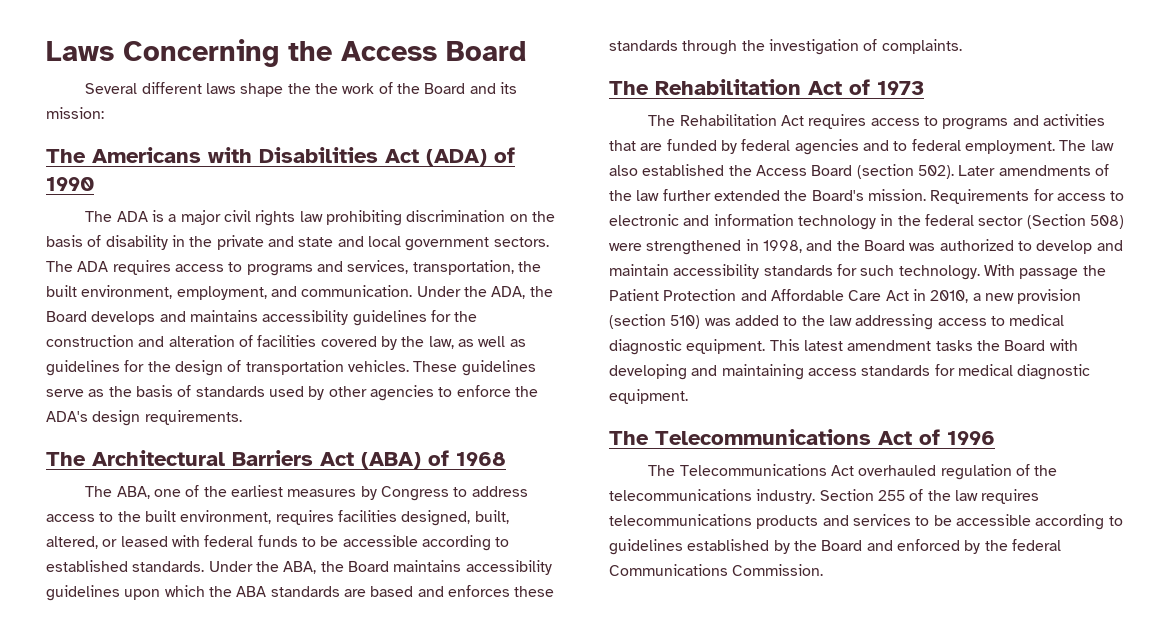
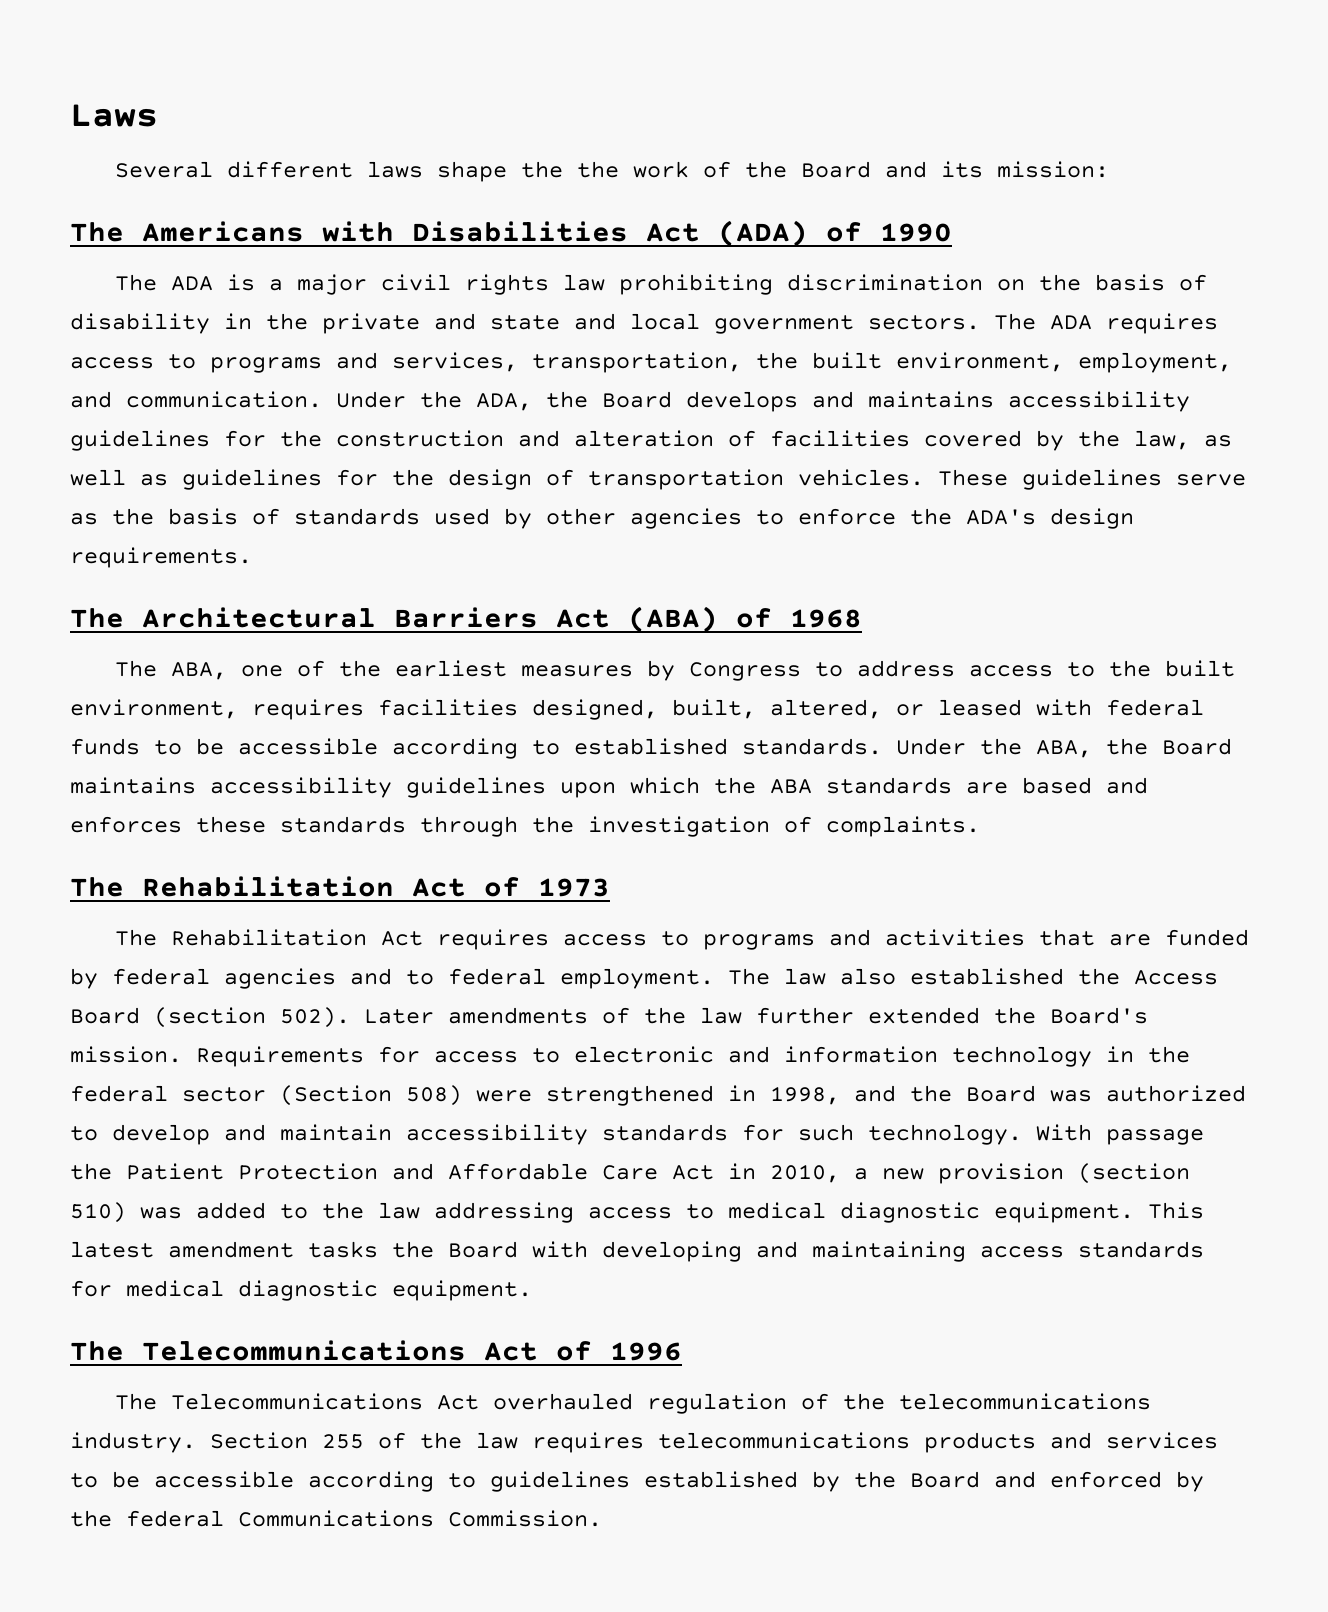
[123,39,526,67] Concerning the Access Board -> (158, 115) none

